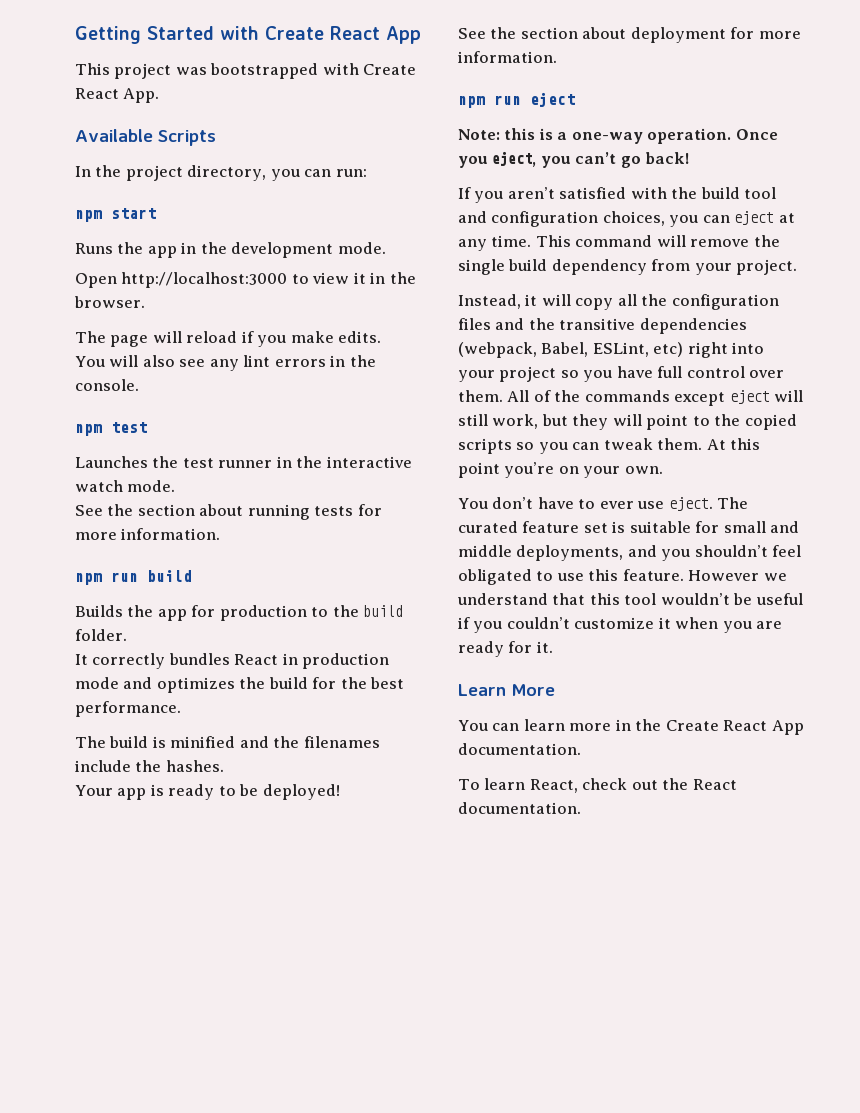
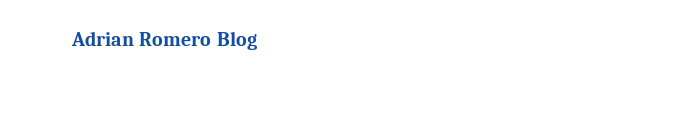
[75,26,421,44] [75,63,417,79] [75,88,160,103] [75,129,216,146] [75,165,367,181] [75,208,156,222] [75,242,386,258] [75,272,416,288] [74,296,145,308] [75,331,382,347] [75,355,376,371] [75,379,139,391] [75,422,147,436] [75,456,412,468] [75,480,176,492] [75,504,382,520] [75,528,221,540] [75,570,192,585] [75,605,404,621] [75,629,127,641] [75,653,390,669] [75,677,405,693] [75,701,181,717] [75,736,380,748] [75,760,224,772] [75,784,340,800] [458,27,801,43] [458,51,557,63] [458,92,575,108] [458,128,778,144] [458,151,690,168] [458,187,777,203] [458,211,795,227] [458,235,780,251] [458,259,798,275] [458,294,779,310] [458,318,747,334] [458,342,765,358] [458,366,785,382] [458,390,804,406] [458,414,797,430] [458,438,761,454] [458,462,663,478] [458,497,749,511] [458,521,800,533] [458,545,802,561] [458,569,787,585] [457,593,803,605] [458,617,783,633] [458,641,553,657] [458,684,555,696] [458,719,804,735] [458,743,581,755] [458,778,737,793] [458,802,581,814] Getting Started with Create React App // This project was bootstrapped with Create React App. // Available Scripts // In the project directory, you can run: // npm start // Runs the app in the development mode. // Open http://localhost:3000 to view it in the browser. // The page will reload if you make edits. // You will also see any lint errors in the console. // npm test // Launches the test runner in the interactive watch mode. // See the section about running tests for more information. // npm run build // Builds the app for production to the build folder. // It correctly bundles React in production mode and optimizes the build for the best performance. // The build is minified and the filenames include the hashes. // Your app is ready to be deployed! // See the section about deployment for more information. // npm run eject // Note: this is a one-way operation. Once you eject, you can’t go back! // If you aren’t satisfied with the build tool and configuration choices, you can eject at any time. This command will remove the single build dependency from your project. // Instead, it will copy all the configuration files and the transitive dependencies (webpack, Babel, ESLint, etc) right into your project so you have full control over them. All of the commands except eject will still work, but they will point to the copied scripts so you can tweak them. At this point you’re on your own. // You don’t have to ever use eject. The curated feature set is suitable for small and middle deployments, and you shouldn’t feel obligated to use this feature. However we understand that this tool wouldn’t be useful if you couldn’t customize it when you are ready for it. // Learn More // You can learn more in the Create React App documentation. // To learn React, check out the React documentation. -> [71,31,257,50] Adrian Romero Blog

